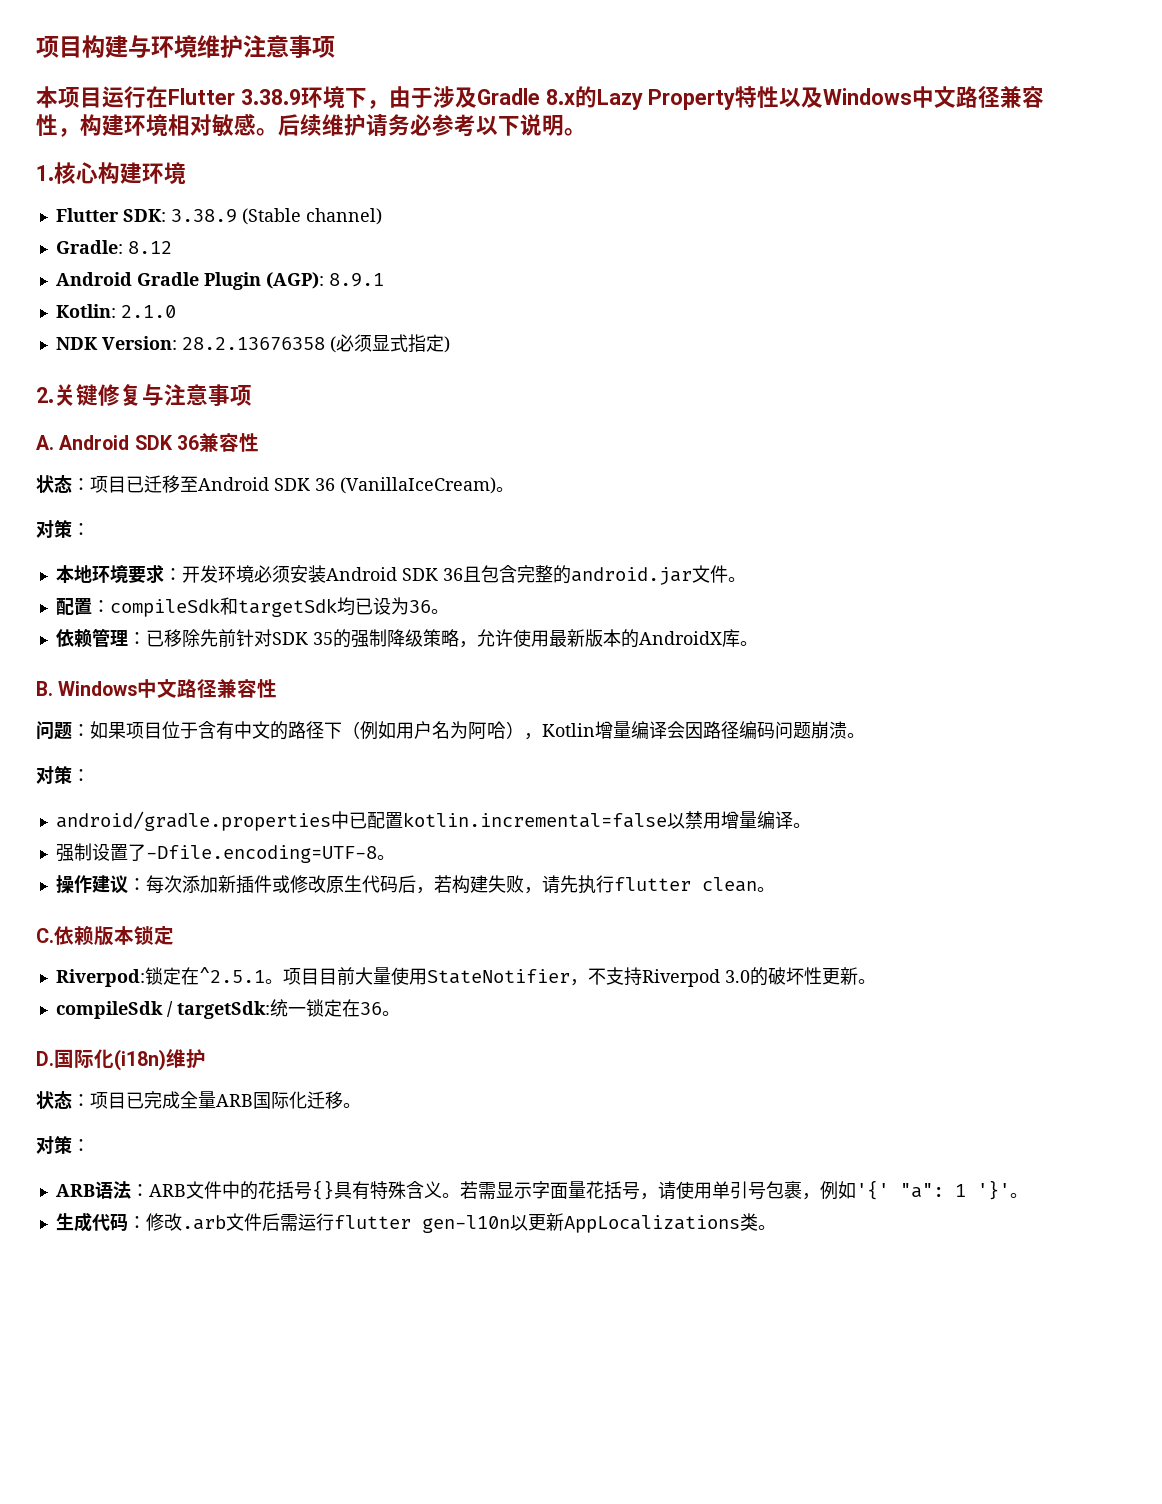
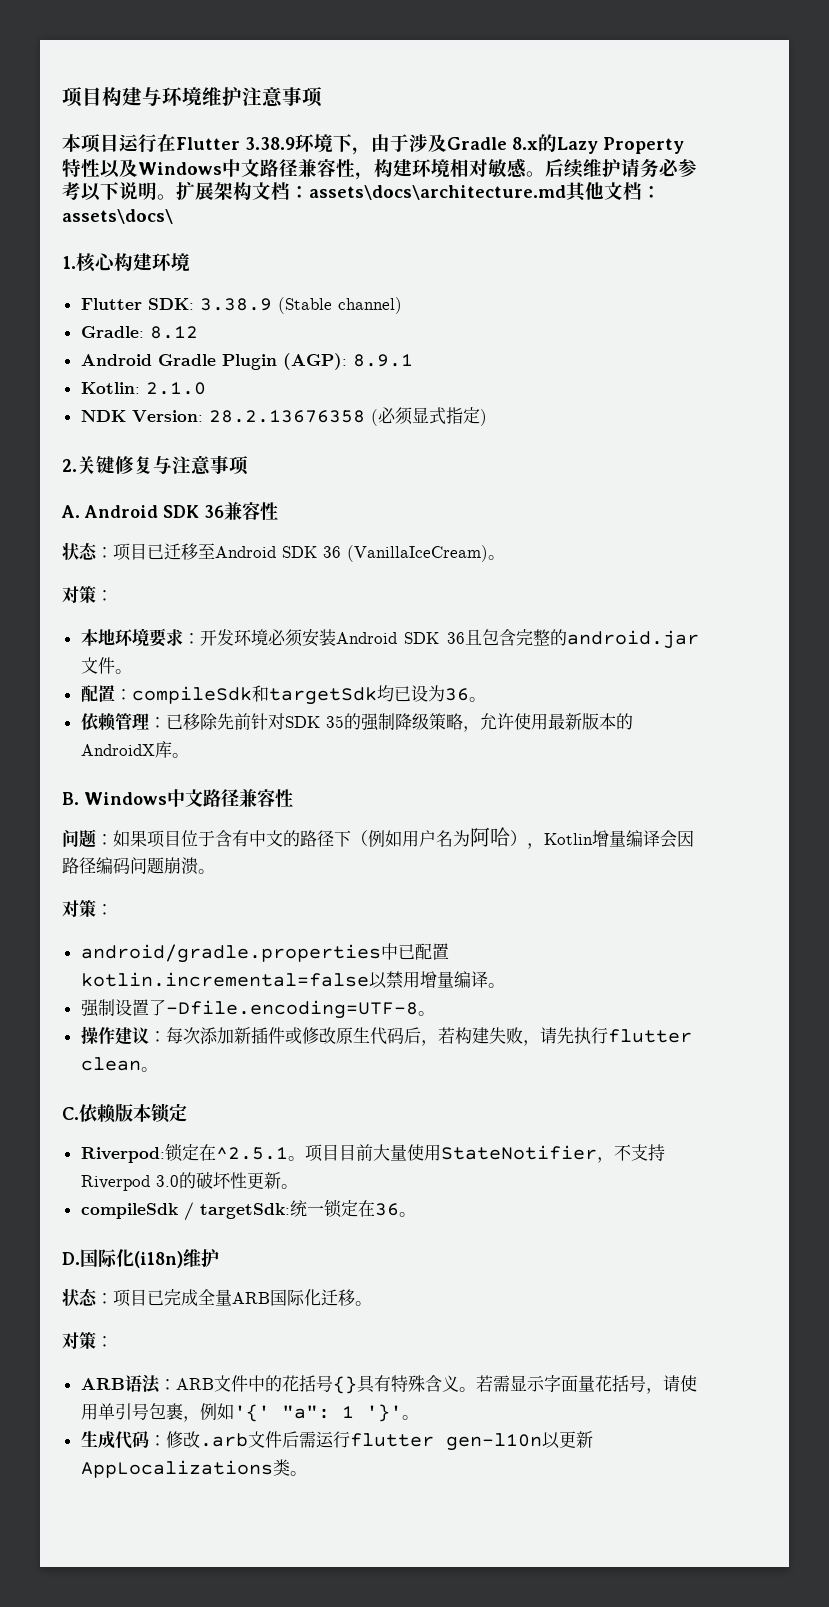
(586, 132) none -> [176,182,661,202] [62,209,173,224] 扩展架构文档：assets\docs\architecture.md其他文档：assets\docs\

